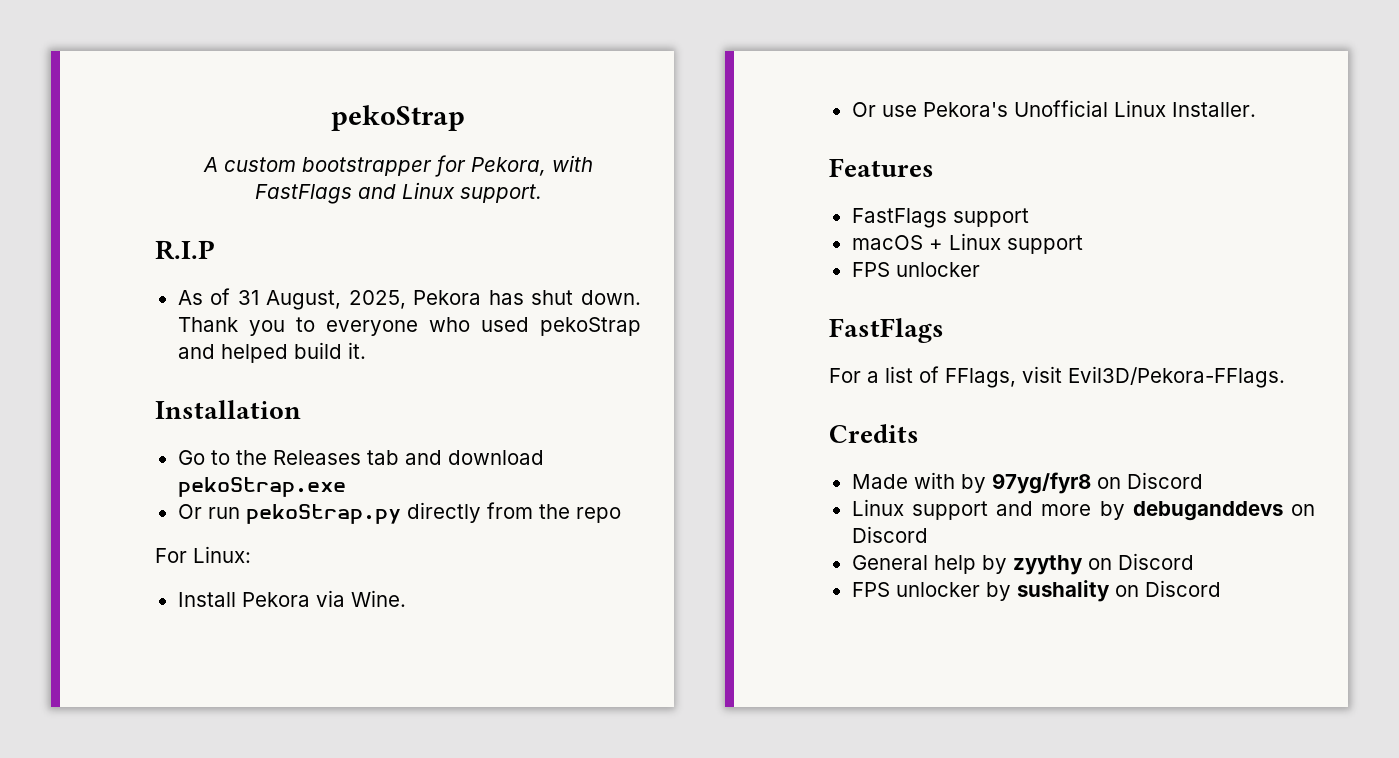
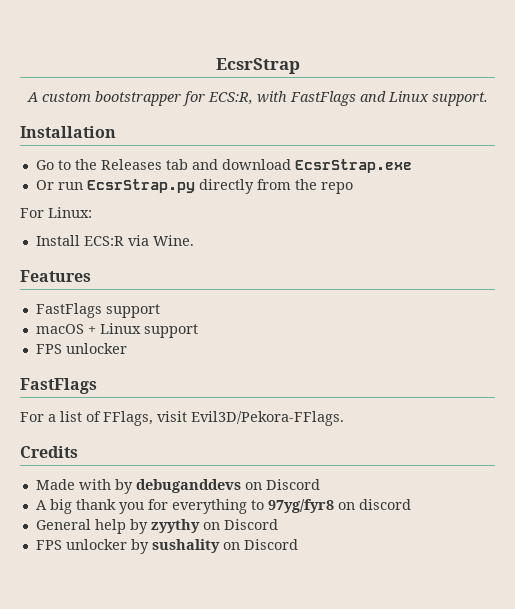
[331,105,465,131] pekoStrap -> [215,58,300,74] EcsrStrap
[470,157,546,176] Pekora, -> [207,92,253,104] ECS:R,
[155,240,215,260] [177,288,641,310] [177,317,641,336] [177,342,366,363] // R.I.P // As of 31 August, 2025, Pekora has shut down. Thank you to everyone who used pekoStrap and helped build it. -> (488, 99) none
[177,477,346,497] pekoStrap.exe -> [294,159,412,173] EcsrStrap.exe
[245,504,401,524] pekoStrap.py -> [86,179,195,193] EcsrStrap.py
[241,592,310,607] Pekora -> [83,236,124,246] ECS:R
[851,100,1256,117] // Or use Pekora's Unofficial Linux Installer. -> (194, 240) none
[991,472,1203,494] [851,499,1315,521] [851,526,928,543] 97yg/fyr8 on Discord // Linux support and more by debuganddevs on Discord -> [135,479,320,493] [35,499,411,514] debuganddevs on Discord // A big thank you for everything to 97yg/fyr8 on discord

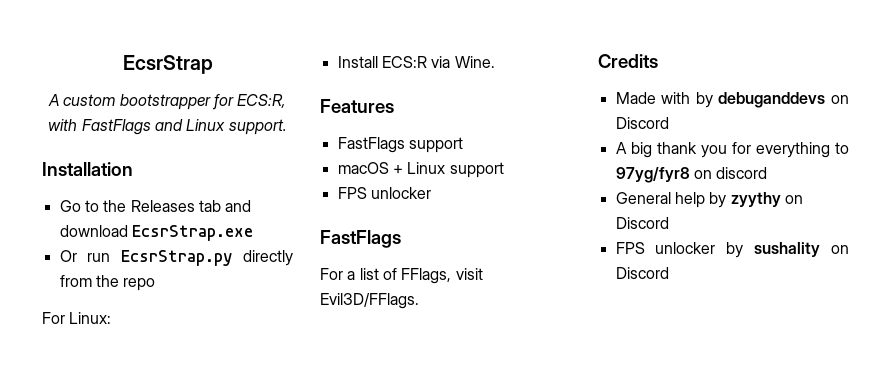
[191,411,344,426] Evil3D/Pekora-FFlags. -> [320,293,419,309] Evil3D/FFlags.

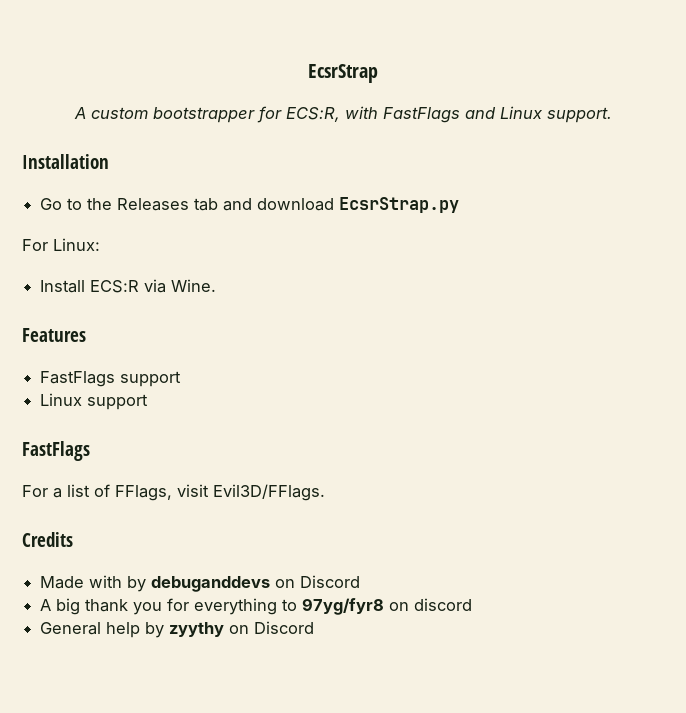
[131,225,253,241] [59,250,293,266] [59,275,156,291] EcsrStrap.exe // Or run EcsrStrap.py directly from the repo -> [339,197,460,213] EcsrStrap.py
[337,162,403,174] macOS + -> (182, 379) none
[337,187,431,199] // FPS unlocker -> (149, 402) none
[615,242,849,258] [615,267,669,279] // FPS unlocker by sushality on Discord -> (315, 627) none

